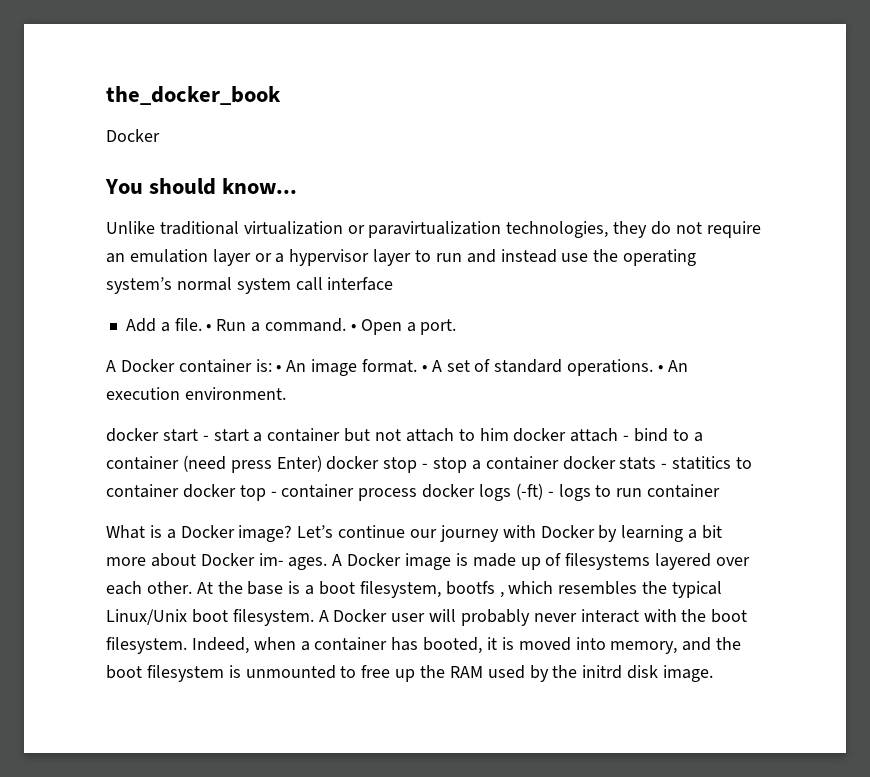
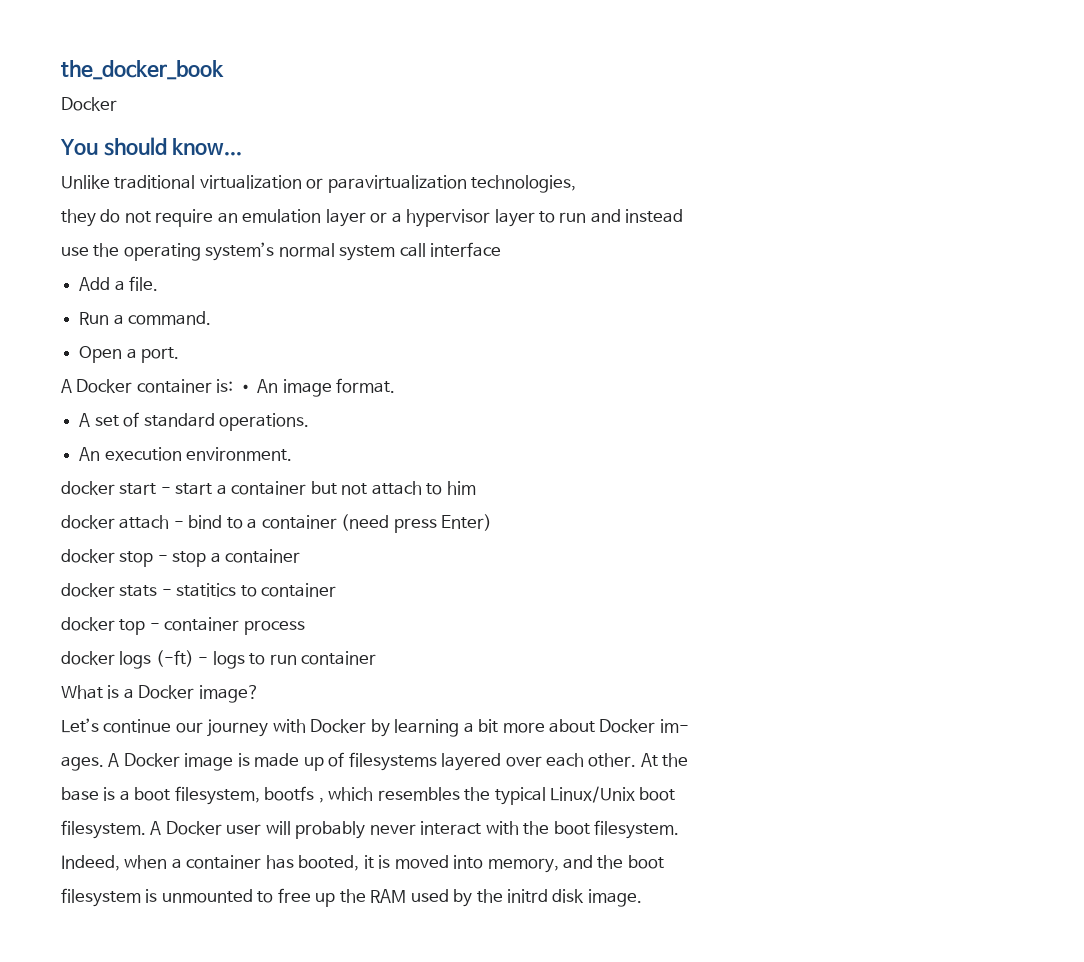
(609, 229) none -> (577, 184) //
(557, 256) none -> (684, 216) //
[206,324,212,331] • -> (159, 283) //
[350,324,356,331] • -> (212, 318) //
[421,365,427,372] • -> (396, 385) //
[658,365,664,372] • -> (309, 422) //
(509, 434) none -> (476, 488) //
(322, 463) none -> (493, 522) //
(559, 463) none -> (301, 556) //
(179, 491) none -> (337, 590) //
(418, 494) none -> (305, 627) //
(293, 533) none -> (259, 694) //
(284, 559) none -> (689, 726) //
(243, 587) none -> (689, 760) //
(228, 616) none -> (676, 794) //
(187, 645) none -> (680, 829) //
(142, 672) none -> (664, 862) //

